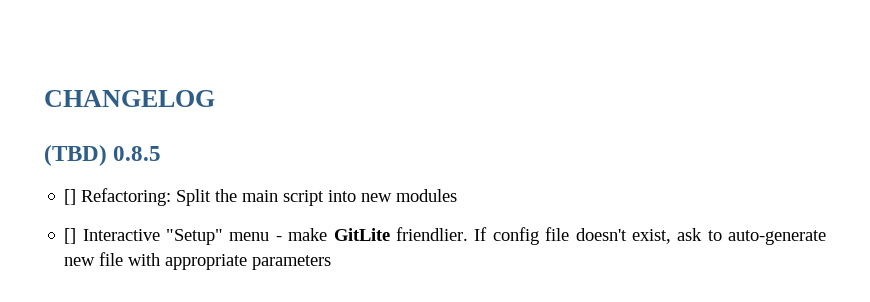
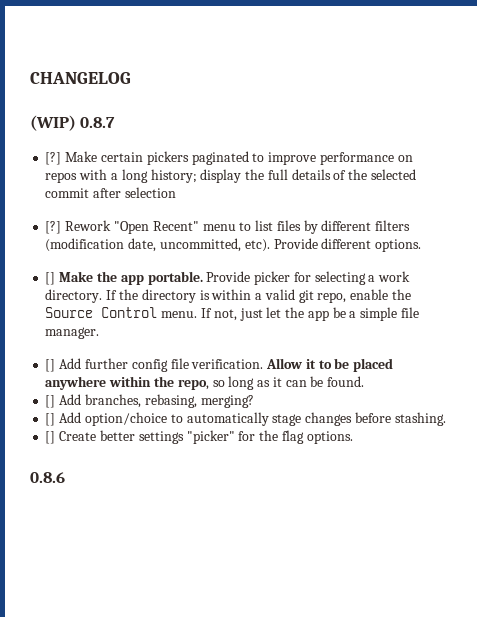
[44,145,162,166] [64,188,458,206] [64,227,826,245] [64,252,332,270] (TBD) 0.8.5 // [] Refactoring: Split the main script into new modules // [] Interactive "Setup" menu - make GitLite friendlier. If config file doesn't exist, ask to auto-generate new file with appropriate parameters -> [30,115,116,131] [45,151,413,165] [45,169,416,183] [45,187,176,198] [45,220,411,234] [45,238,422,252] [45,271,411,285] [45,289,411,303] [45,307,419,321] [45,327,100,339] [45,358,394,372] [45,376,365,390] [45,394,254,408] [45,412,446,426] [45,430,353,444] [30,472,65,483] (WIP) 0.8.7 // [?] Make certain pickers paginated to improve performance on repos with a long history; display the full details of the selected commit after selection // [?] Rework "Open Recent" menu to list files by different filters (modification date, uncommitted, etc). Provide different options. // [] Make the app portable. Provide picker for selecting a work directory. If the directory is within a valid git repo, enable the Source Control menu. If not, just let the app be a simple file manager. // [] Add further config file verification. Allow it to be placed anywhere within the repo, so long as it can be found. // [] Add branches, rebasing, merging? // [] Add option/choice to automatically stage changes before stashing. // [] Create better settings "picker" for the flag options. // 0.8.6

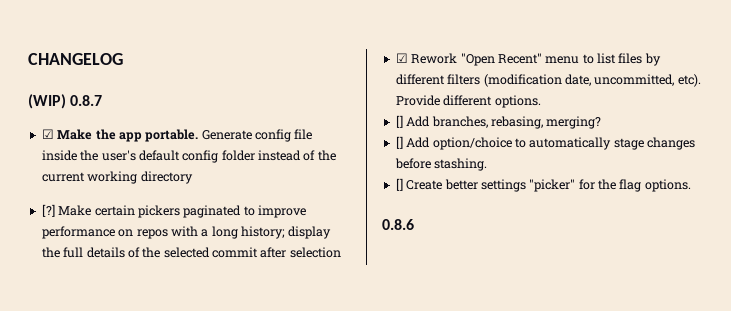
(116, 122) none -> [41,129,313,142] [41,150,336,163] [41,171,193,184] // ☑ Make the app portable. Generate config file inside the user's default config folder instead of the current working directory
[45,221,62,234] [?] -> [395,53,408,63] ☑
[45,271,411,285] [45,289,411,303] [45,307,419,321] [45,327,100,339] [45,358,394,372] [45,376,365,390] // [] Make the app portable. Provide picker for selecting a work directory. If the directory is within a valid git repo, enable the Source Control menu. If not, just let the app be a simple file manager. // [] Add further config file verification. Allow it to be placed anywhere within the repo, so long as it can be found. -> (541, 101) none

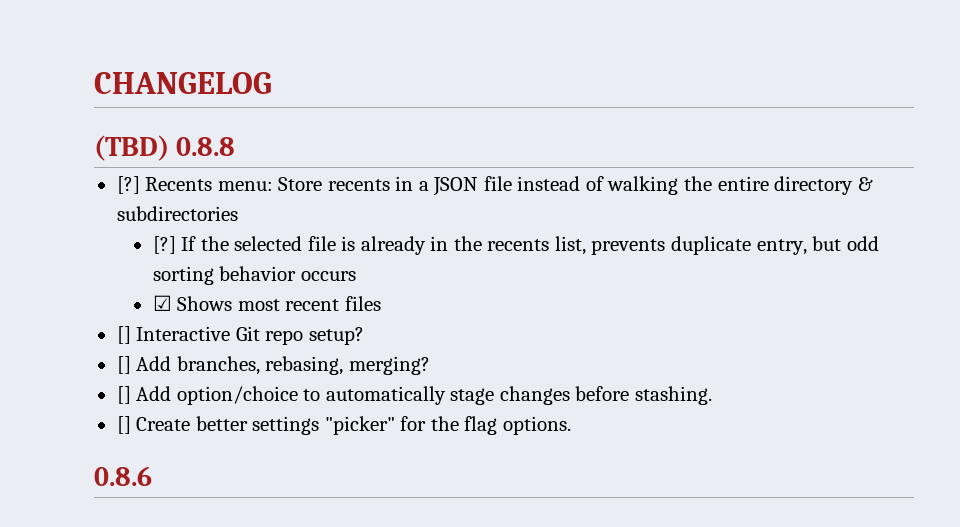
[28,94,103,109] [41,129,313,142] [41,150,336,163] [41,171,193,184] [41,204,306,218] [41,226,332,239] [41,247,341,258] [395,53,661,66] [395,74,701,87] [395,95,541,108] (WIP) 0.8.7 // ☑ Make the app portable. Generate config file inside the user's default config folder instead of the current working directory // [?] Make certain pickers paginated to improve performance on repos with a long history; display the full details of the selected commit after selection // ☑ Rework "Open Recent" menu to list files by different filters (modification date, uncommitted, etc). Provide different options. -> [94,135,236,161] [116,176,873,196] [116,206,238,221] [152,236,879,255] [152,266,356,285] [152,295,381,311] [116,326,364,345] (TBD) 0.8.8 // [?] Recents menu: Store recents in a JSON file instead of walking the entire directory & subdirectories // [?] If the selected file is already in the recents list, prevents duplicate entry, but odd sorting behavior occurs // ☑ Shows most recent files // [] Interactive Git repo setup?

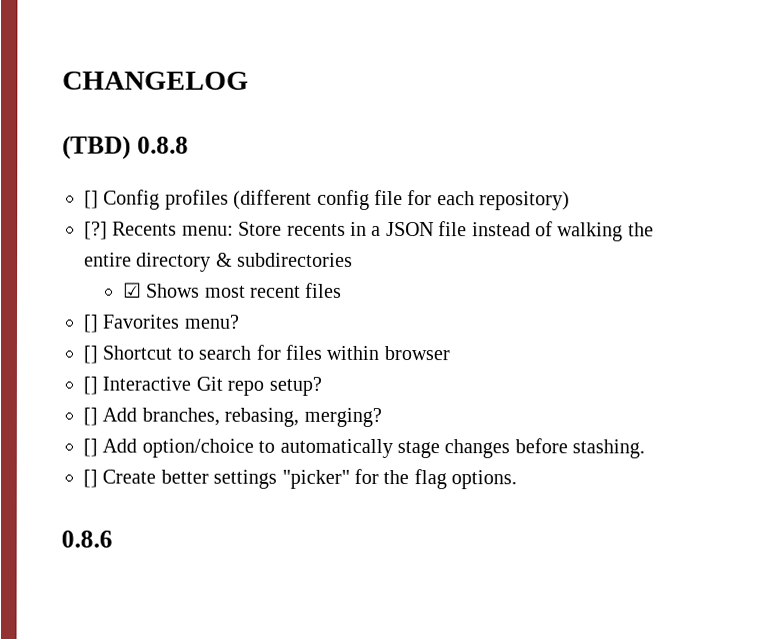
(236, 146) none -> [84,189,571,211] // [] Config profiles (different config file for each repository)
[152,236,879,255] [152,266,356,285] // [?] If the selected file is already in the recents list, prevents duplicate entry, but odd sorting behavior occurs -> (354, 259) none
(381, 303) none -> [83,314,240,333] [83,344,450,364] // [] Favorites menu? // [] Shortcut to search for files within browser

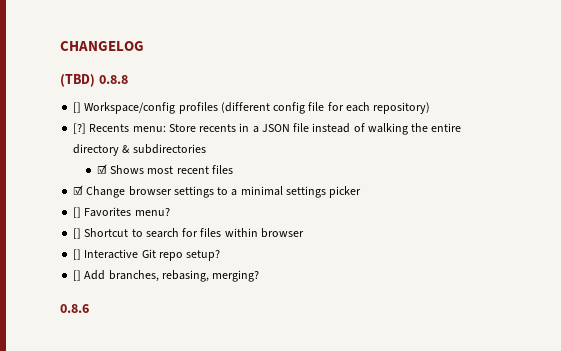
[103,189,161,210] Config -> [84,102,176,114] Workspace/config
(343, 290) none -> [73,185,362,198] // ☑ Change browser settings to a minimal settings picker
[83,438,646,459] [83,468,518,490] // [] Add option/choice to automatically stage changes before stashing. // [] Create better settings "picker" for the flag options. -> (260, 276) none

